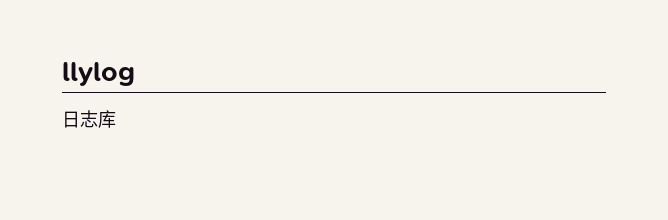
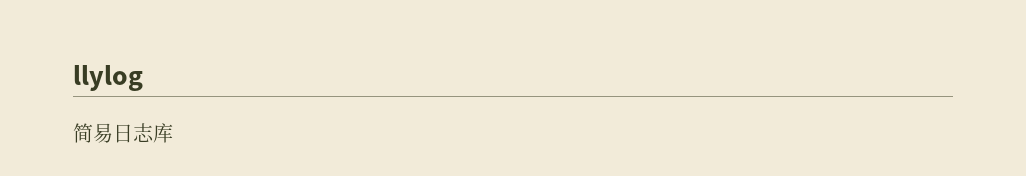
(135, 74) none -> [73,123,113,143] 简易

